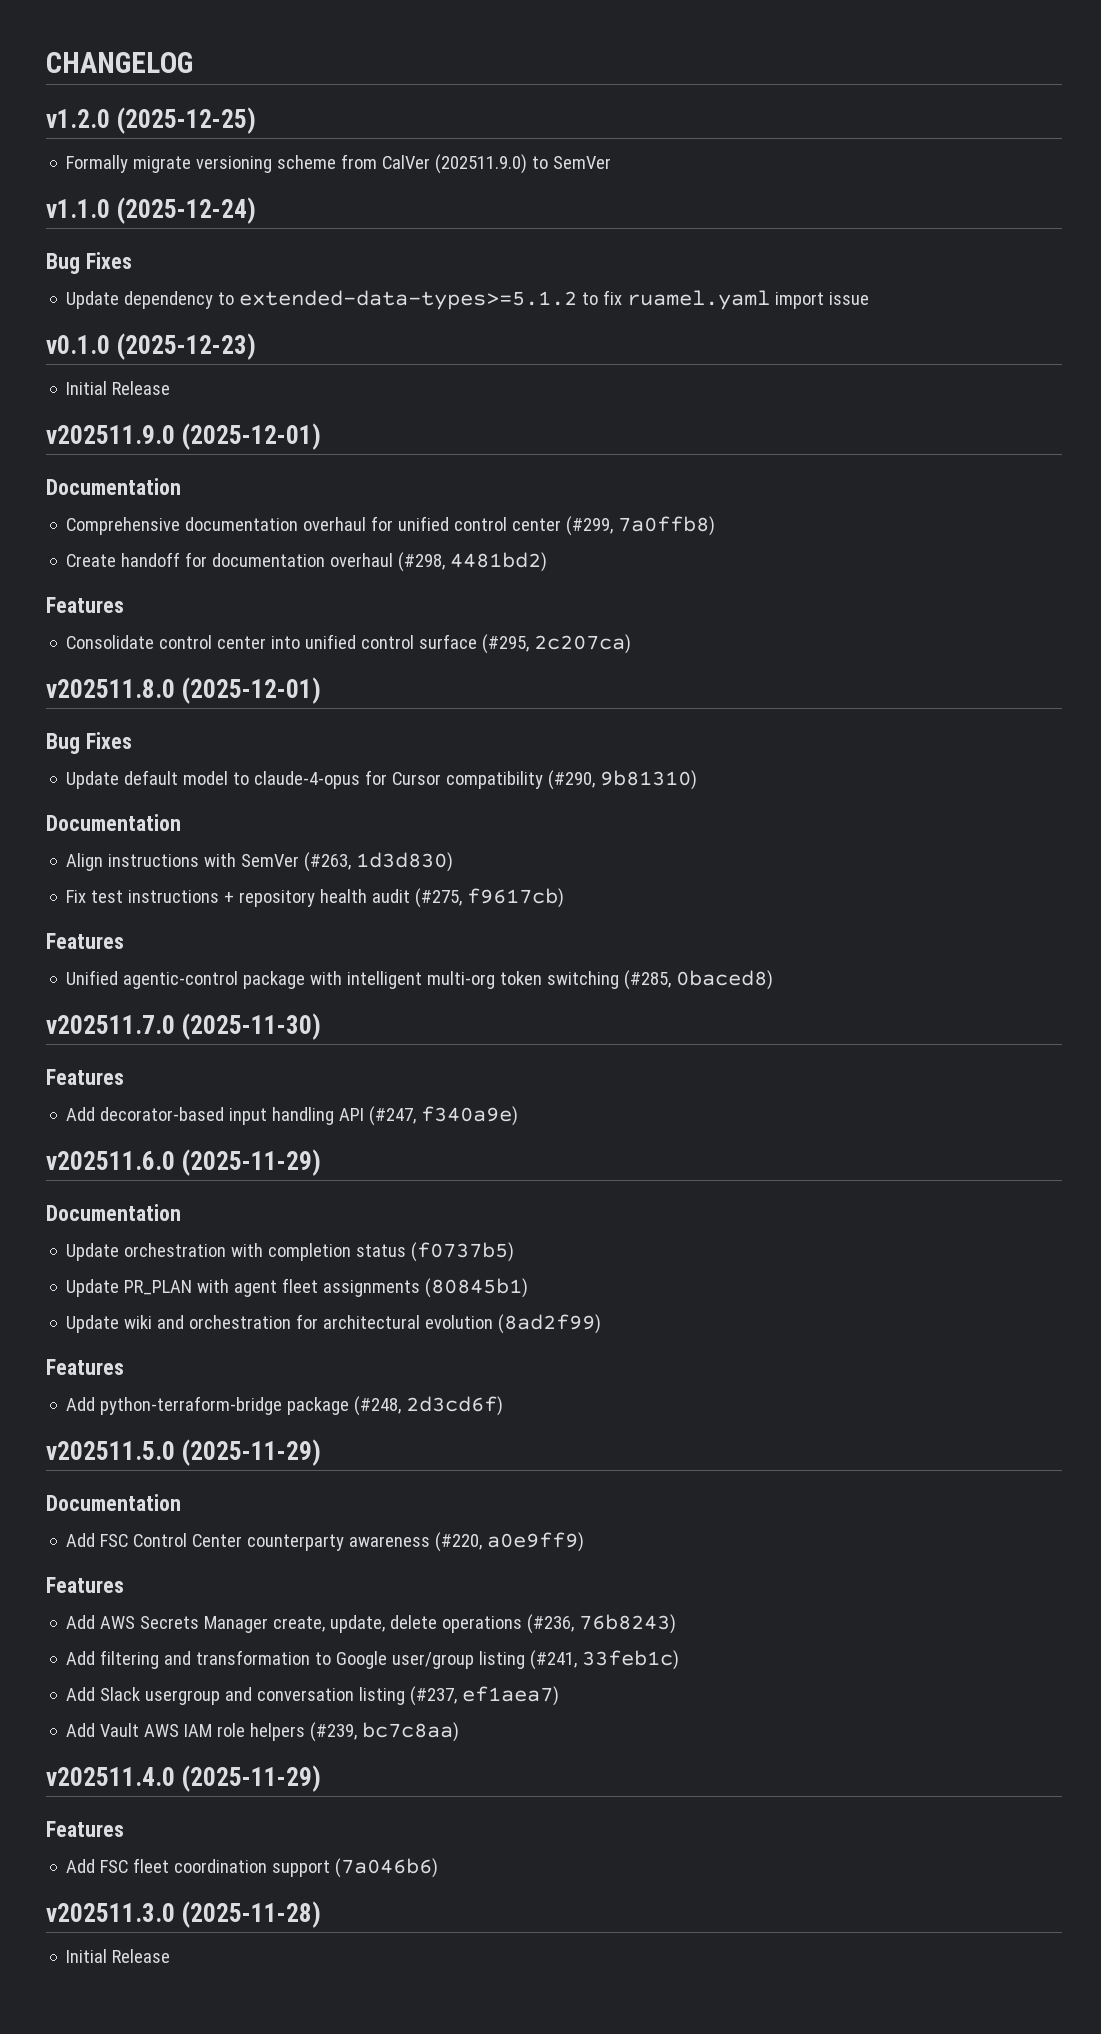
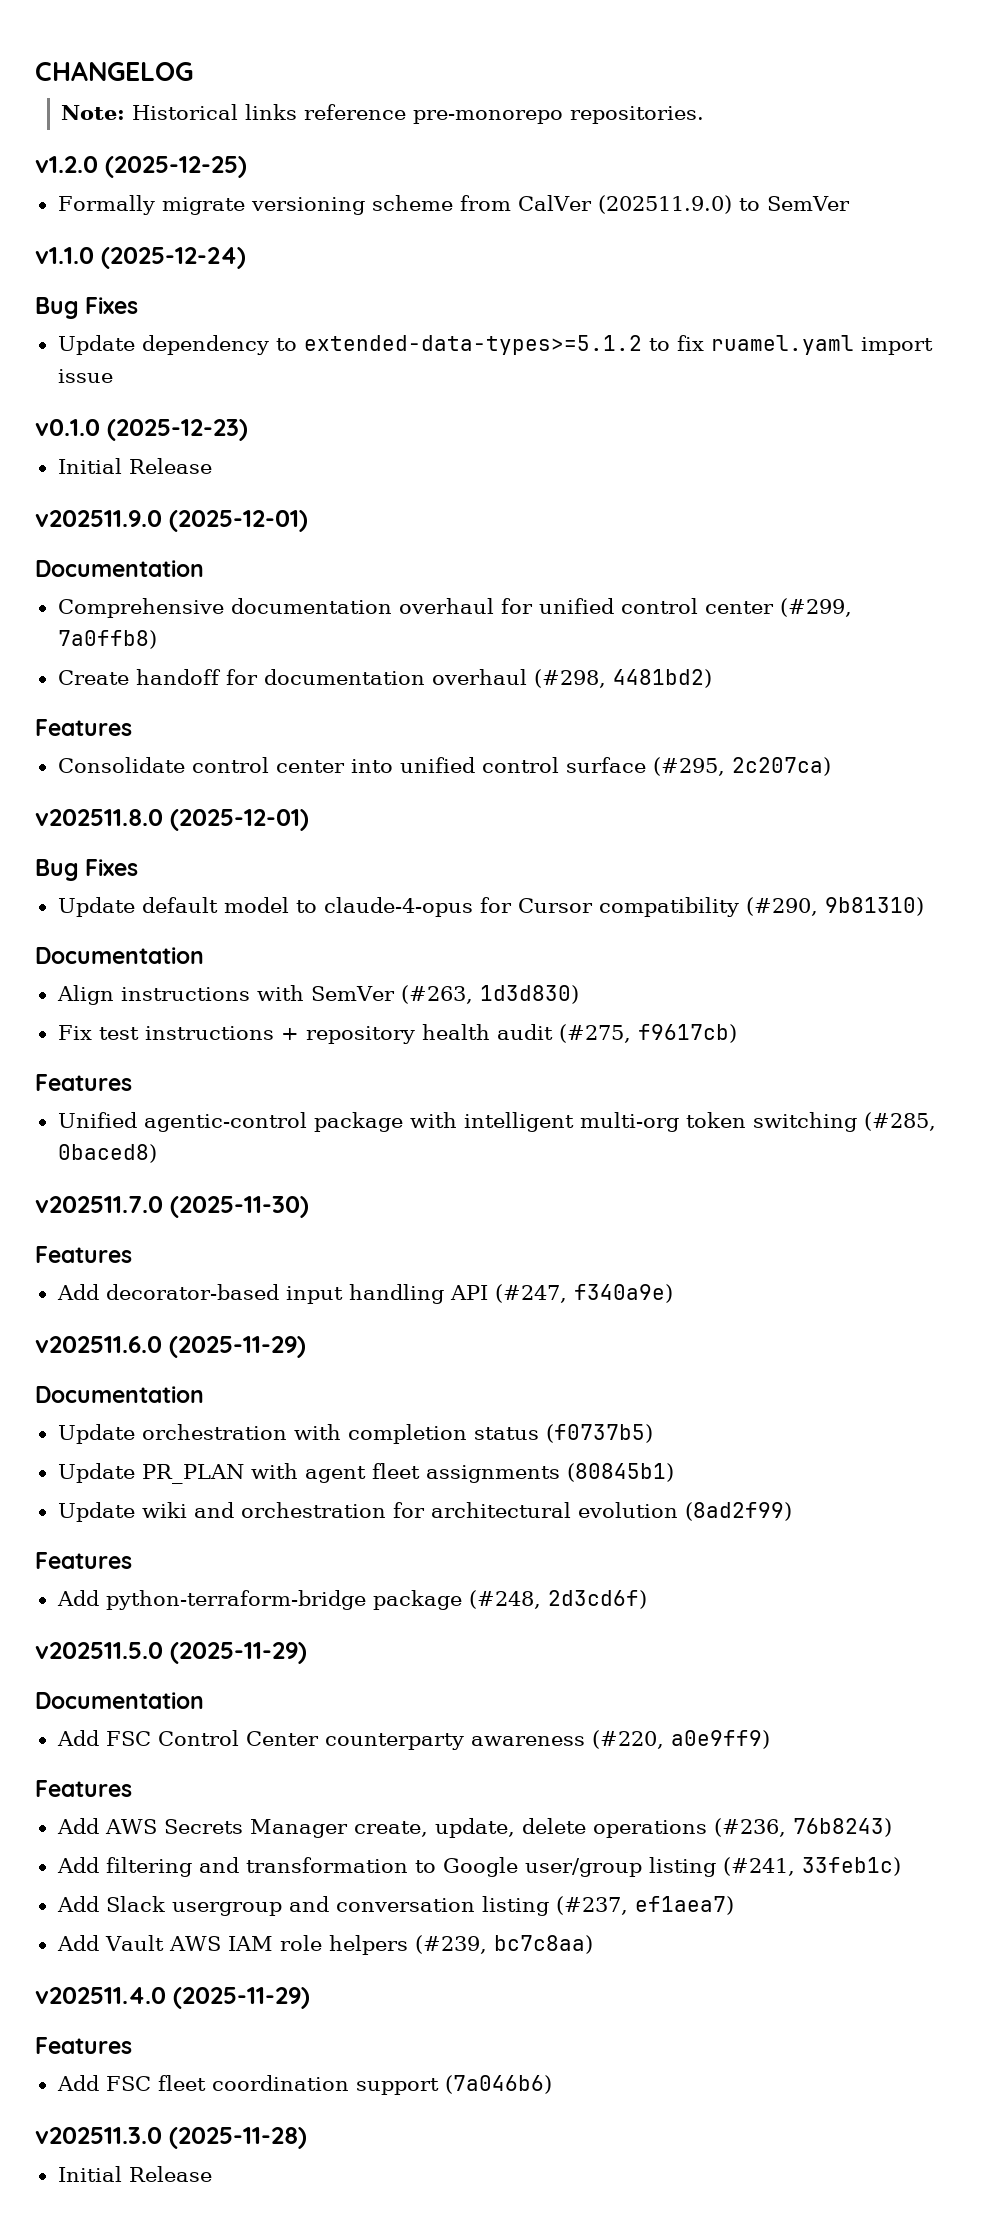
(193, 62) none -> [61,104,705,124] // Note: Historical links reference pre-monorepo repositories.

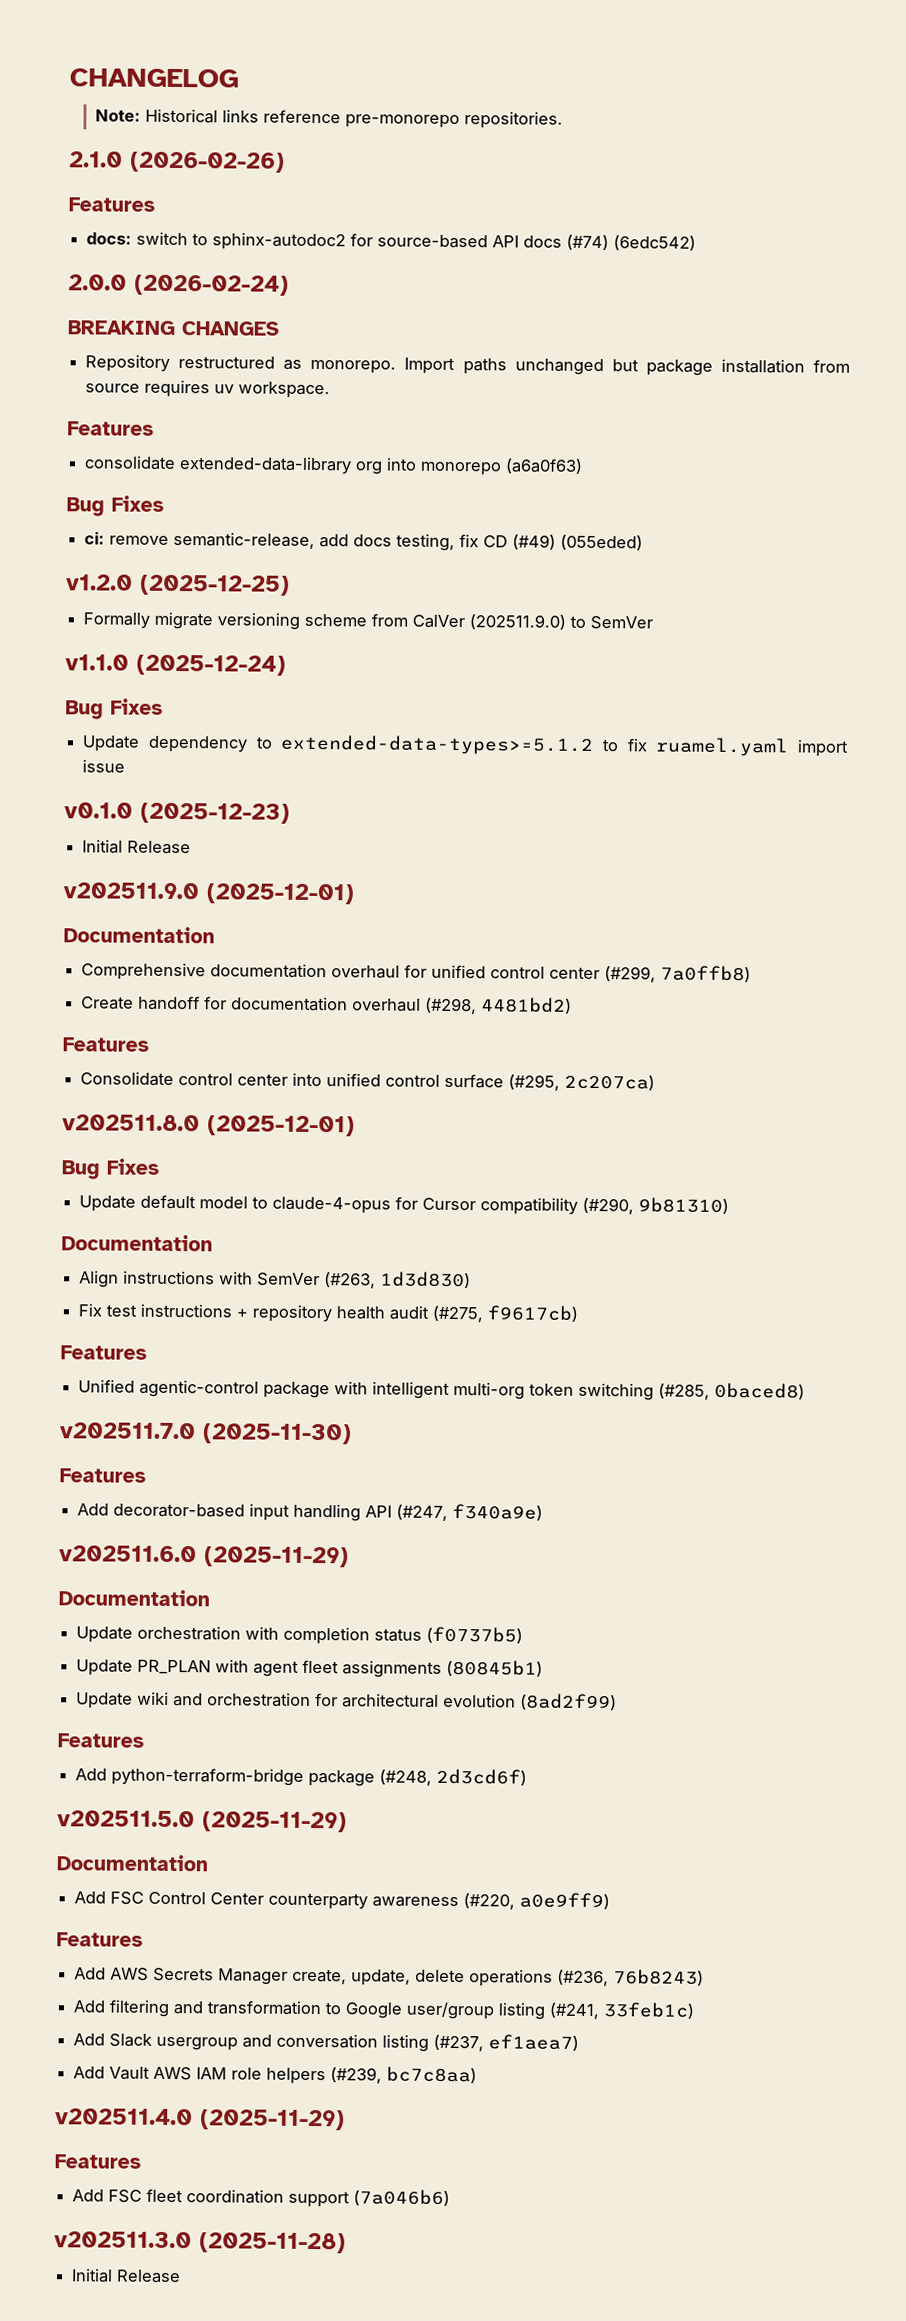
(705, 115) none -> [69,151,285,173] [68,197,155,212] [86,231,697,251] [68,274,289,296] [67,320,279,336] [85,354,851,376] [85,379,331,399] [67,421,154,436] [84,455,584,476] [66,495,164,517] [84,531,644,552] // 2.1.0 (2026-02-26) // Features // docs: switch to sphinx-autodoc2 for source-based API docs (#74) (6edc542) // 2.0.0 (2026-02-24) // BREAKING CHANGES // Repository restructured as monorepo. Import paths unchanged but package installation from source requires uv workspace. // Features // consolidate extended-data-library org into monorepo (a6a0f63) // Bug Fixes // ci: remove semantic-release, add docs testing, fix CD (#49) (055eded)

